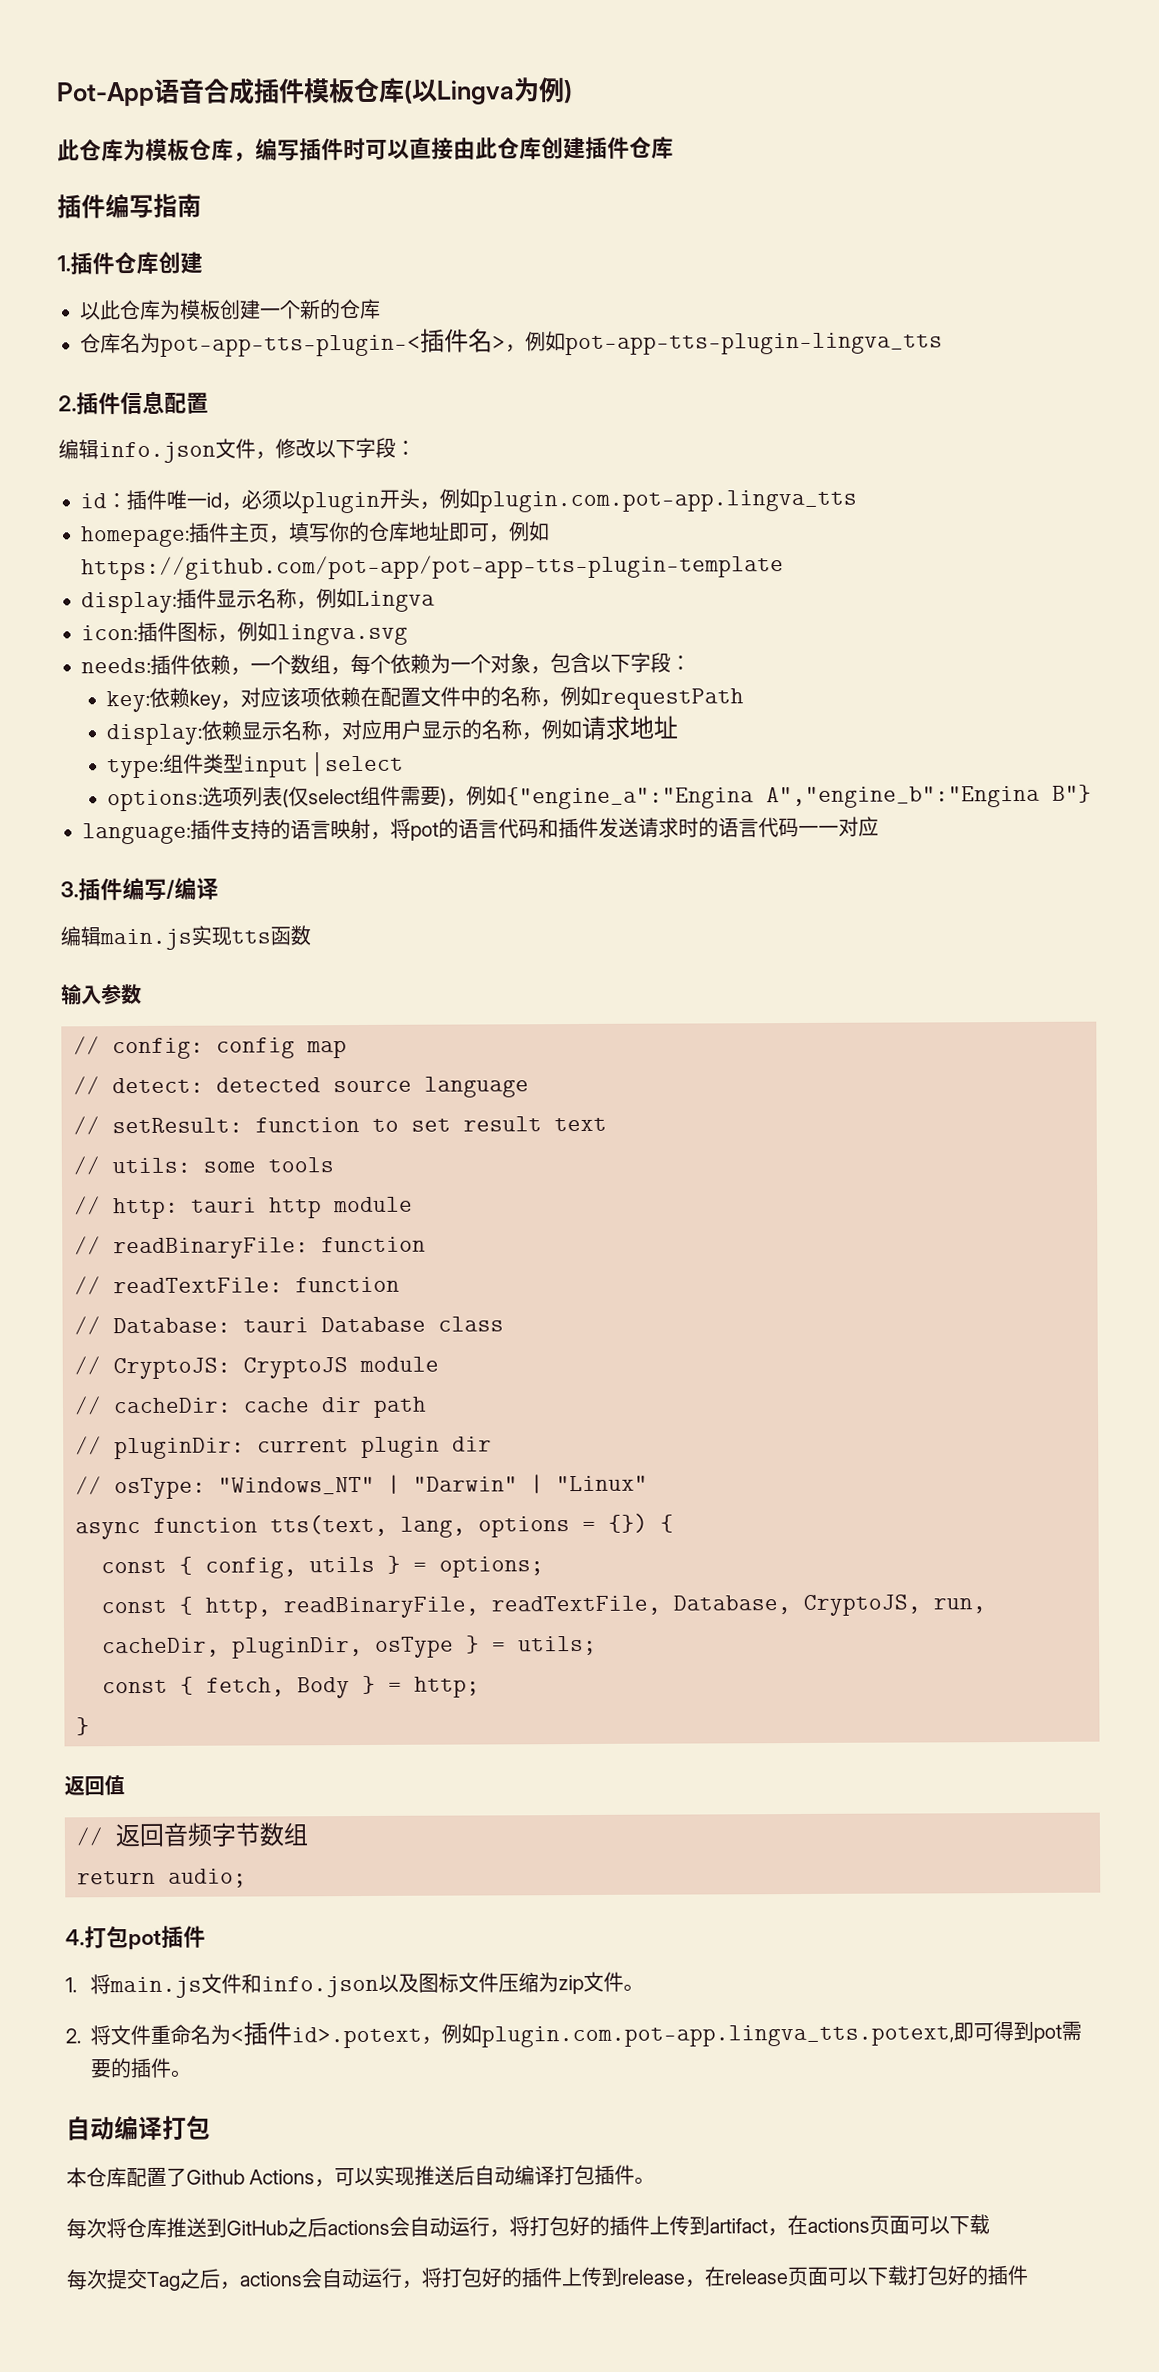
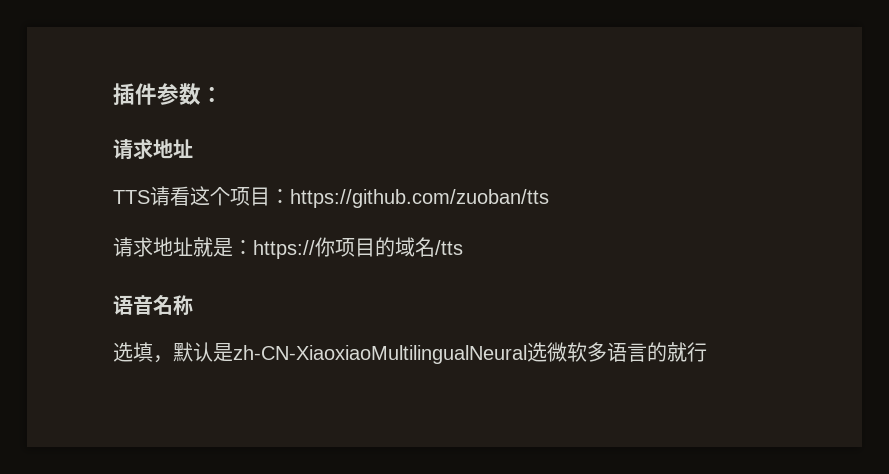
[56,77,573,107] [57,136,674,162] [57,193,202,219] [57,251,203,275] [79,298,381,321] [80,328,943,357] [58,390,209,415] [58,437,416,464] [80,488,857,514] [81,521,550,548] [81,554,784,581] [81,588,435,614] [81,621,408,646] [81,652,691,676] [106,685,745,713] [106,715,679,746] [107,752,404,779] [107,784,1093,812] [82,816,879,845] [60,877,219,901] [60,925,311,951] [61,983,142,1005] [73,1036,347,1060] [73,1076,529,1098] [73,1116,607,1135] [73,1156,334,1175] [74,1196,413,1220] [74,1236,426,1260] [74,1276,400,1295] [74,1316,504,1335] [74,1356,439,1380] [74,1396,427,1418] [75,1436,492,1460] [75,1474,648,1500] [75,1513,674,1540] [101,1555,544,1579] [101,1594,986,1619] [102,1635,597,1659] [102,1675,480,1699] [76,1717,90,1736] [64,1775,125,1796] [76,1822,308,1848] [77,1868,247,1888] [65,1925,206,1951] [65,1971,645,1999] [65,2021,1083,2049] [90,2057,193,2079] [66,2115,211,2141] [66,2164,656,2188] [66,2214,990,2240] [66,2264,1028,2291] Pot-App语音合成插件模板仓库(以Lingva为例) // 此仓库为模板仓库，编写插件时可以直接由此仓库创建插件仓库 // 插件编写指南 // 1.插件仓库创建 // 以此仓库为模板创建一个新的仓库 // 仓库名为pot-app-tts-plugin-<插件名>，例如pot-app-tts-plugin-lingva_tts // 2.插件信息配置 // 编辑info.json文件，修改以下字段： // id：插件唯一id，必须以plugin开头，例如plugin.com.pot-app.lingva_tts // homepage:插件主页，填写你的仓库地址即可，例如https://github.com/pot-app/pot-app-tts-plugin-template // display:插件显示名称，例如Lingva // icon:插件图标，例如lingva.svg // needs:插件依赖，一个数组，每个依赖为一个对象，包含以下字段： // key:依赖key，对应该项依赖在配置文件中的名称，例如requestPath // display:依赖显示名称，对应用户显示的名称，例如请求地址 // type:组件类型input | select // options:选项列表(仅select组件需要)，例如{"engine_a":"Engina A","engine_b":"Engina B"} // language:插件支持的语言映射，将pot的语言代码和插件发送请求时的语言代码一一对应 // 3.插件编写/编译 // 编辑main.js实现tts函数 // 输入参数 // // config: config map // // detect: detected source language // // setResult: function to set result text // // utils: some tools // // http: tauri http module // // readBinaryFile: function // // readTextFile: function // // Database: tauri Database class // // CryptoJS: CryptoJS module // // cacheDir: cache dir path // // pluginDir: current plugin dir // // osType: "Windows_NT" | "Darwin" | "Linux" // async function tts(text, lang, options = {}) { // const { config, utils } = options; // const { http, readBinaryFile, readTextFile, Database, CryptoJS, run, cacheDir, pluginDir, osType } = utils; // const { fetch, Body } = http; // } // 返回值 // // 返回音频字节数组 // return audio; // 4.打包pot插件 // 1.将main.js文件和info.json以及图标文件压缩为zip文件。 // 2.将文件重命名为<插件id>.potext，例如plugin.com.pot-app.lingva_tts.potext,即可得到pot需要的插件。 // 自动编译打包 // 本仓库配置了Github Actions，可以实现推送后自动编译打包插件。 // 每次将仓库推送到GitHub之后actions会自动运行，将打包好的插件上传到artifact，在actions页面可以下载 // 每次提交Tag之后，actions会自动运行，将打包好的插件上传到release，在release页面可以下载打包好的插件 -> [113,83,223,105] [113,139,193,160] [113,186,549,208] [113,237,463,259] [113,295,193,316] [113,342,707,364] 插件参数： // 请求地址 // TTS请看这个项目：https://github.com/zuoban/tts // 请求地址就是：https://你项目的域名/tts // 语音名称 // 选填，默认是zh-CN-XiaoxiaoMultilingualNeural选微软多语言的就行

